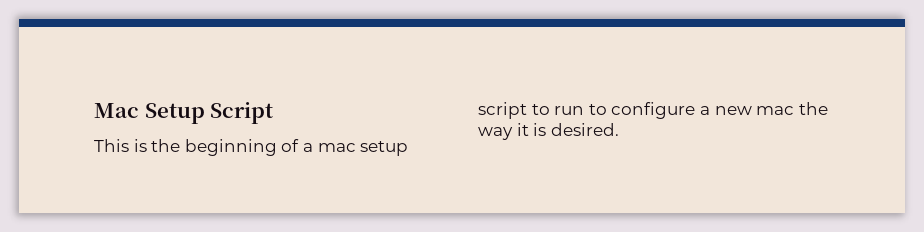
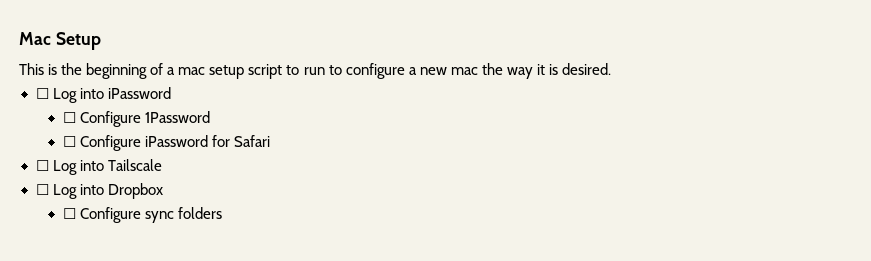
[210,102,274,124] Script -> (101, 41) none
(619, 129) none -> [35,87,171,103] [62,111,210,127] [62,135,270,151] [35,159,162,175] [35,183,163,199] [62,207,222,223] // ☐ Log into iPassword // ☐ Configure 1Password // ☐ Configure iPassword for Safari // ☐ Log into Tailscale // ☐ Log into Dropbox // ☐ Configure sync folders

